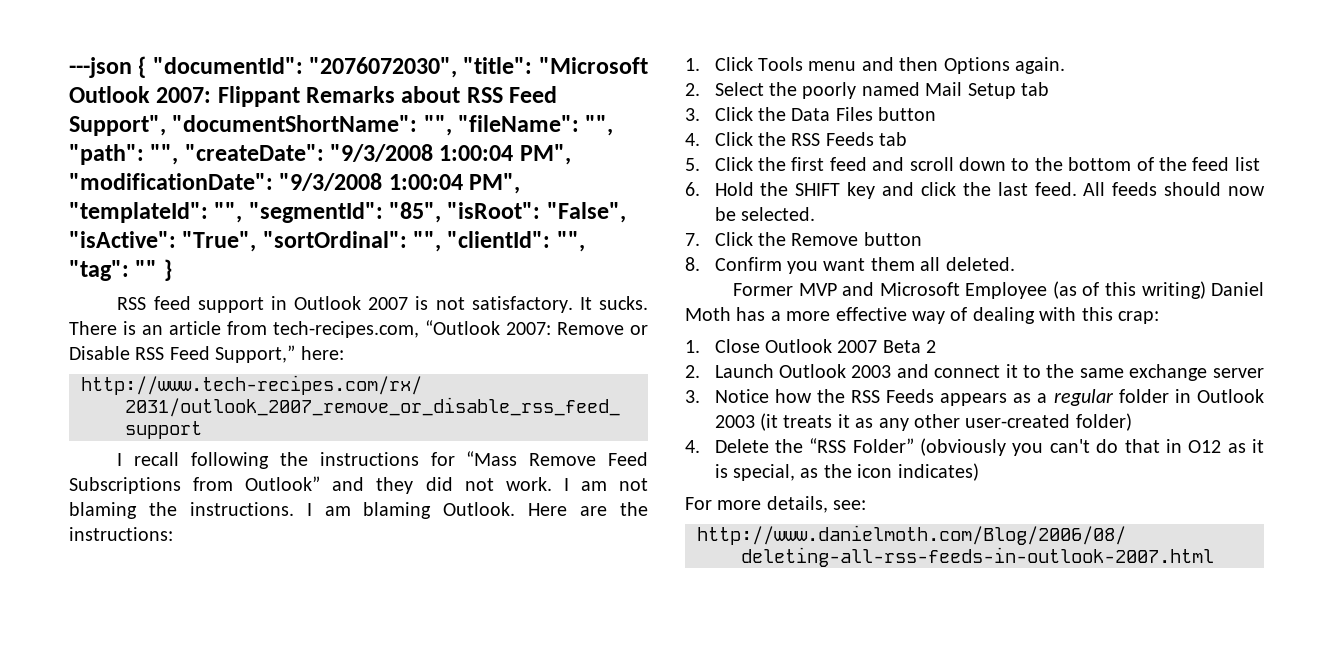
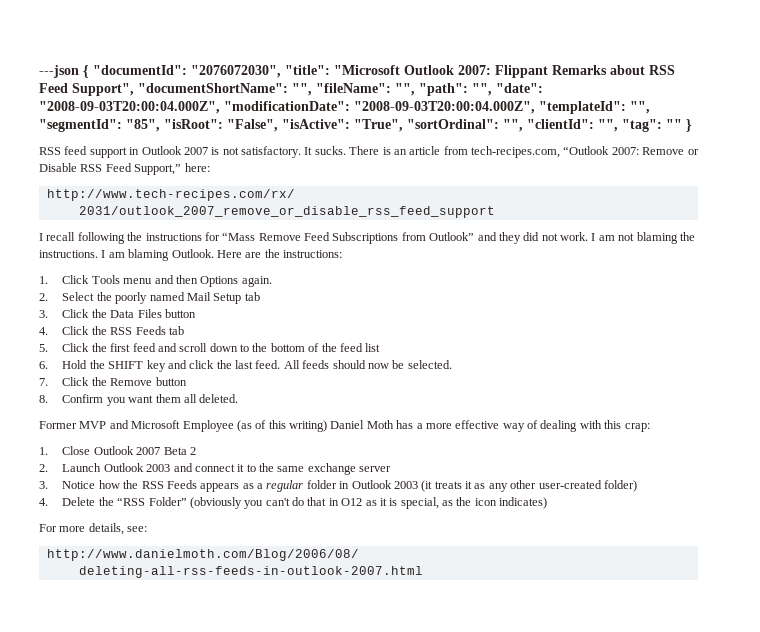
[184,144,571,165] [69,173,521,194] "createDate": "9/3/2008 1:00:04 PM", "modificationDate": "9/3/2008 1:00:04 PM", -> [496,83,543,93] [39,101,535,114] "date": "2008-09-03T20:00:04.000Z", "modificationDate": "2008-09-03T20:00:04.000Z",

